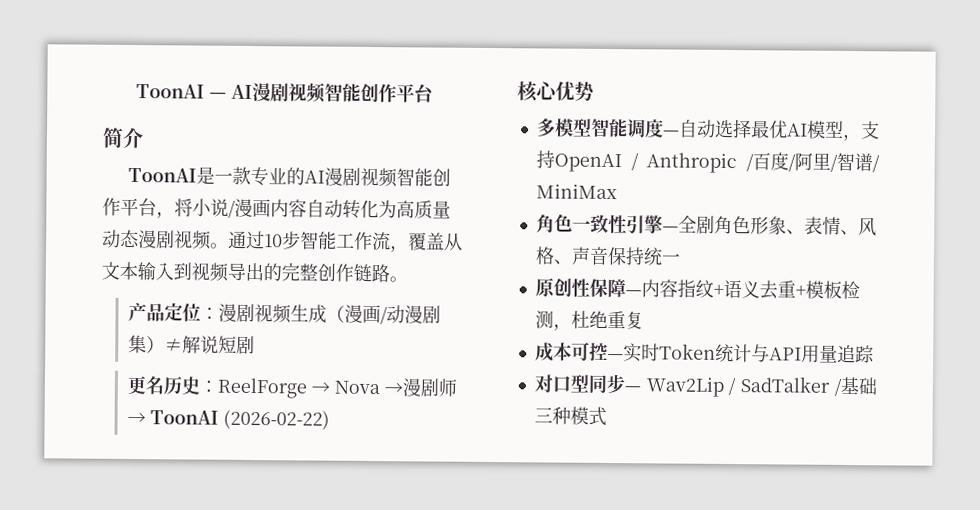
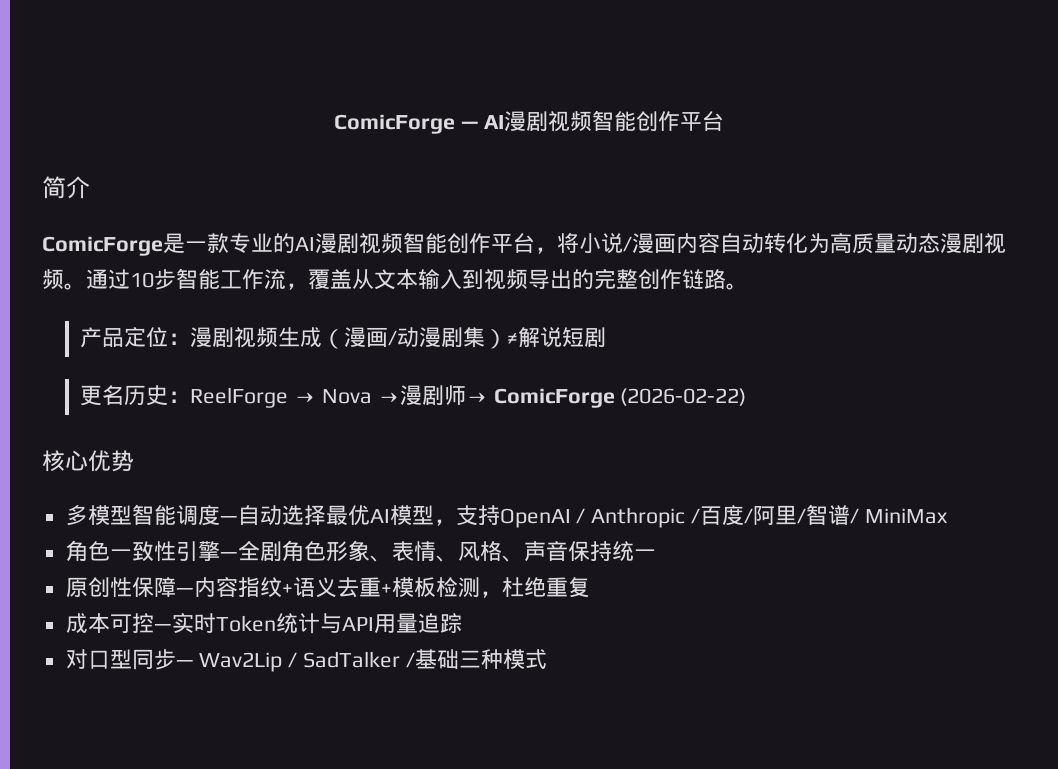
[136,84,205,99] ToonAI -> [333,114,455,134] ComicForge
[127,167,197,183] ToonAI -> [42,236,163,256] ComicForge
[149,410,219,425] ToonAI -> [493,388,615,408] ComicForge

